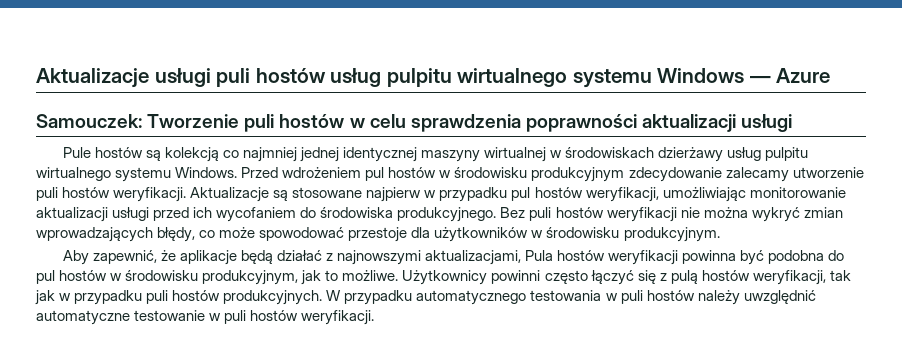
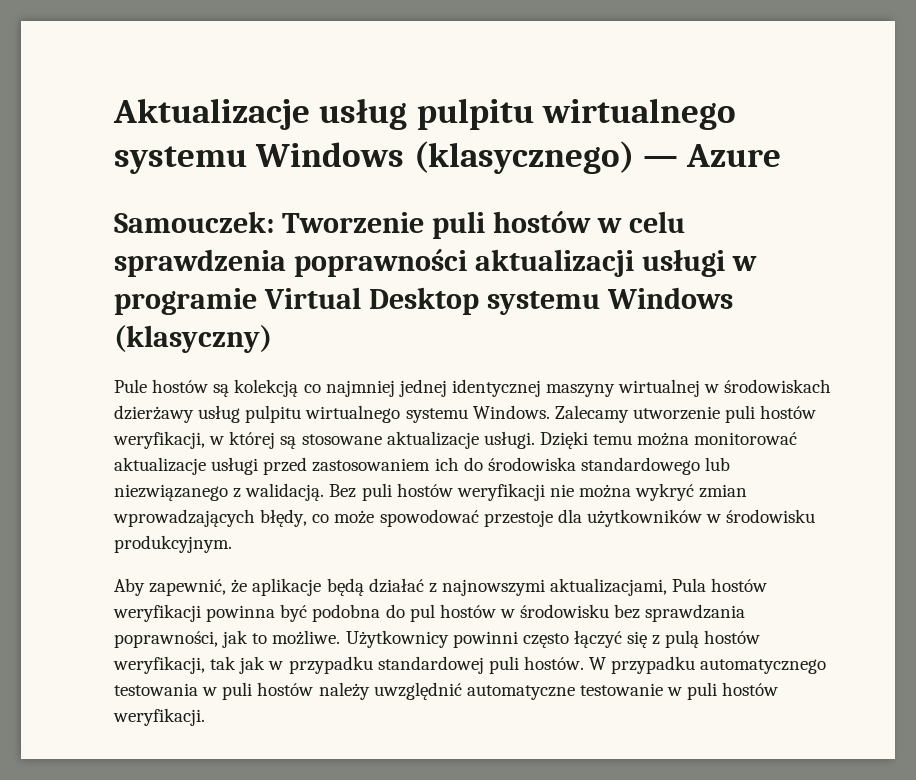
[36,68,326,88] Aktualizacje usługi puli hostów -> [113,98,310,130] Aktualizacje
(745, 75) none -> [413,141,634,174] (klasycznego)
(793, 123) none -> [731,256,757,271] [114,287,733,315] [114,325,272,353] w programie Virtual Desktop systemu Windows (klasyczny)
[241,167,864,182] [36,187,846,202] [36,207,497,222] Przed wdrożeniem pul hostów w środowisku produkcyjnym zdecydowanie zalecamy utworzenie puli hostów weryfikacji. Aktualizacje są stosowane najpierw w przypadku pul hostów weryfikacji, umożliwiając monitorowanie aktualizacji usługi przed ich wycofaniem do środowiska produkcyjnego. -> [554,405,817,423] [113,431,798,449] [114,457,731,475] [114,483,325,501] Zalecamy utworzenie puli hostów weryfikacji, w której są stosowane aktualizacje usługi. Dzięki temu można monitorować aktualizacje usługi przed zastosowaniem ich do środowiska standardowego lub niezwiązanego z walidacją.
[202,270,299,285] produkcyjnym, -> [614,604,746,622] [114,631,218,648] bez sprawdzania poprawności,
[146,290,323,305] puli hostów produkcyjnych. -> [377,656,584,674] standardowej puli hostów.

